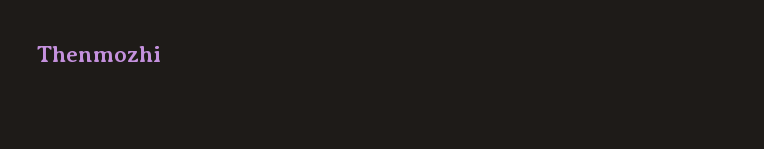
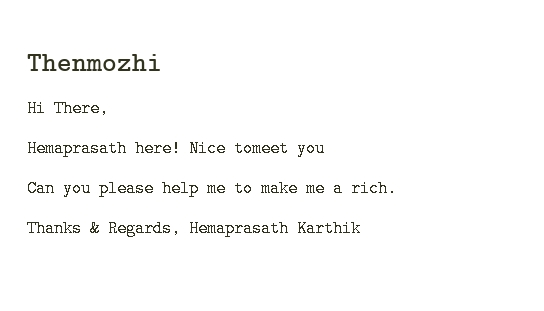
(161, 54) none -> [27,100,109,117] [27,140,325,157] [27,180,397,197] [27,220,361,237] // Hi There, // Hemaprasath here! Nice tomeet you // Can you please help me to make me a rich. // Thanks & Regards, Hemaprasath Karthik

